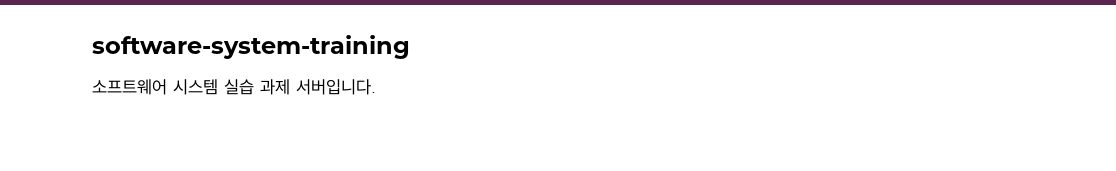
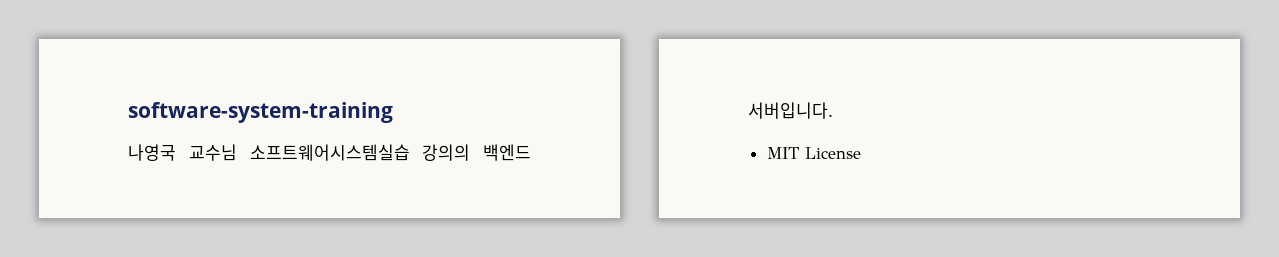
[92,79,290,95] 소프트웨어 시스템 실습 과제 -> [128,144,531,161] 나영국 교수님 소프트웨어시스템실습 강의의 백엔드
(376, 87) none -> [766,147,861,159] // MIT License

